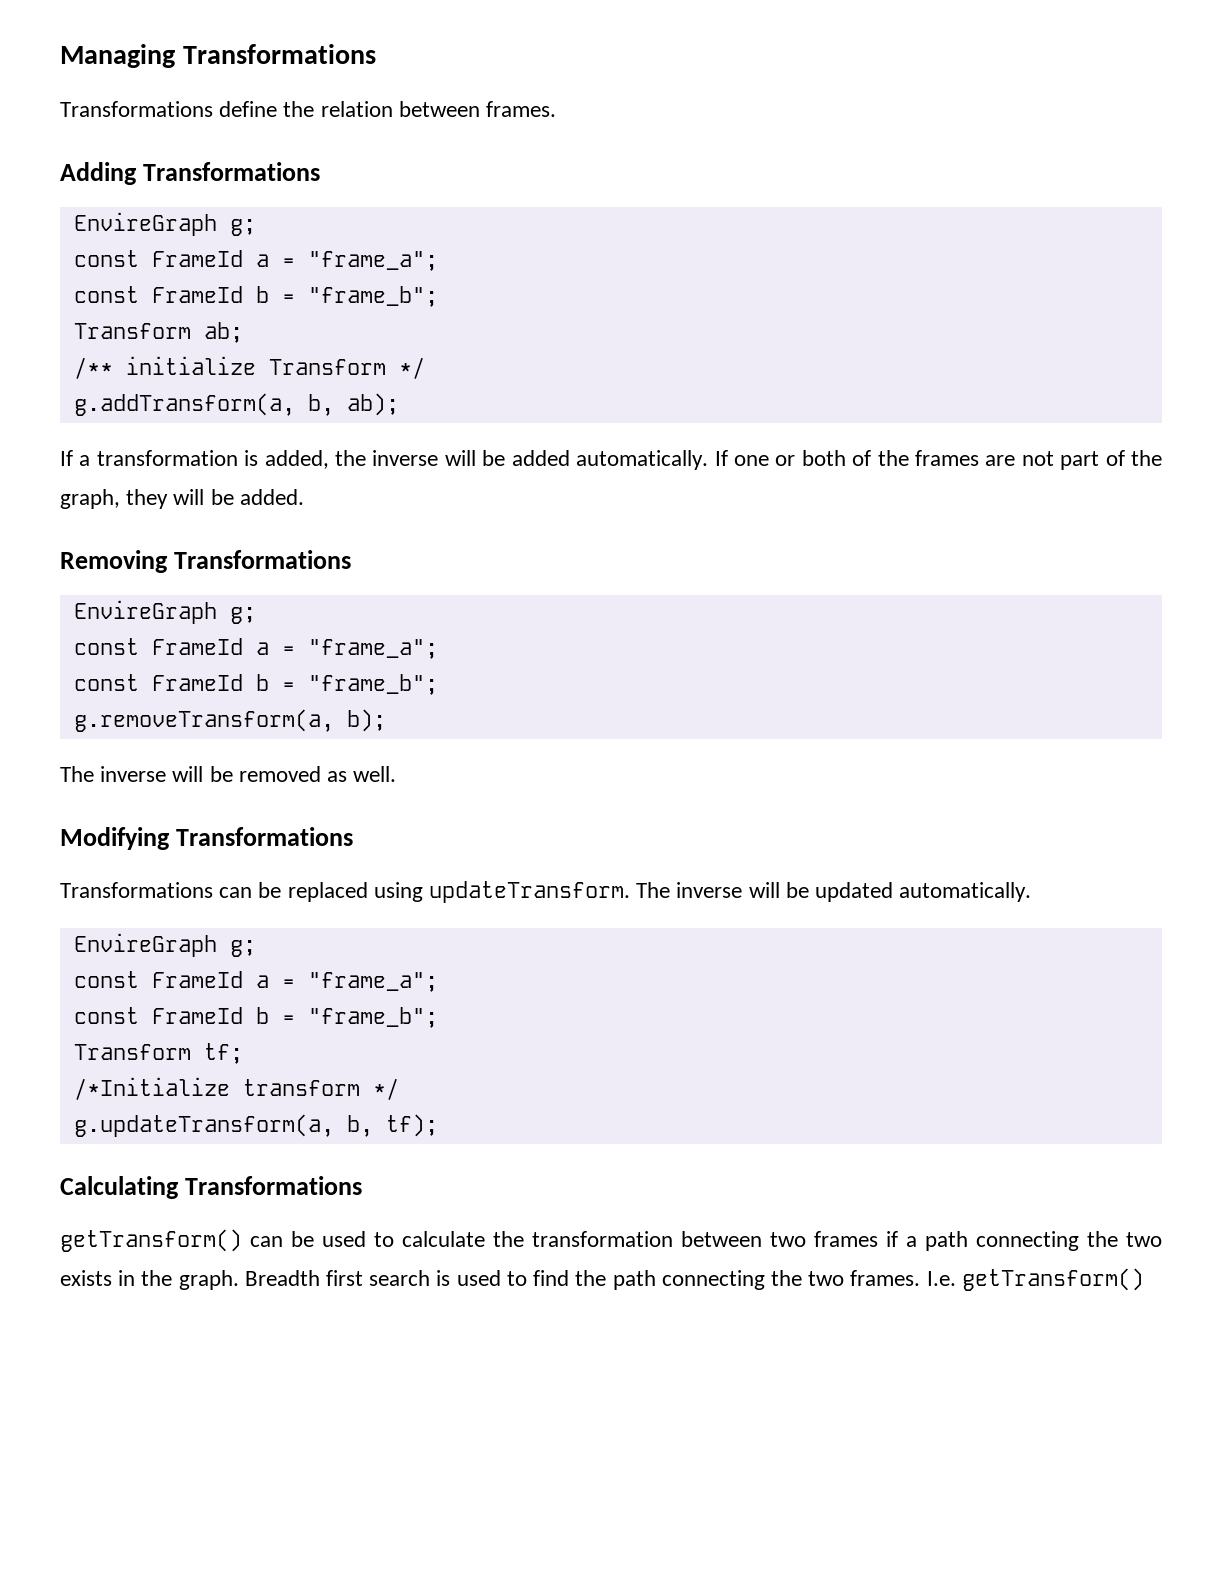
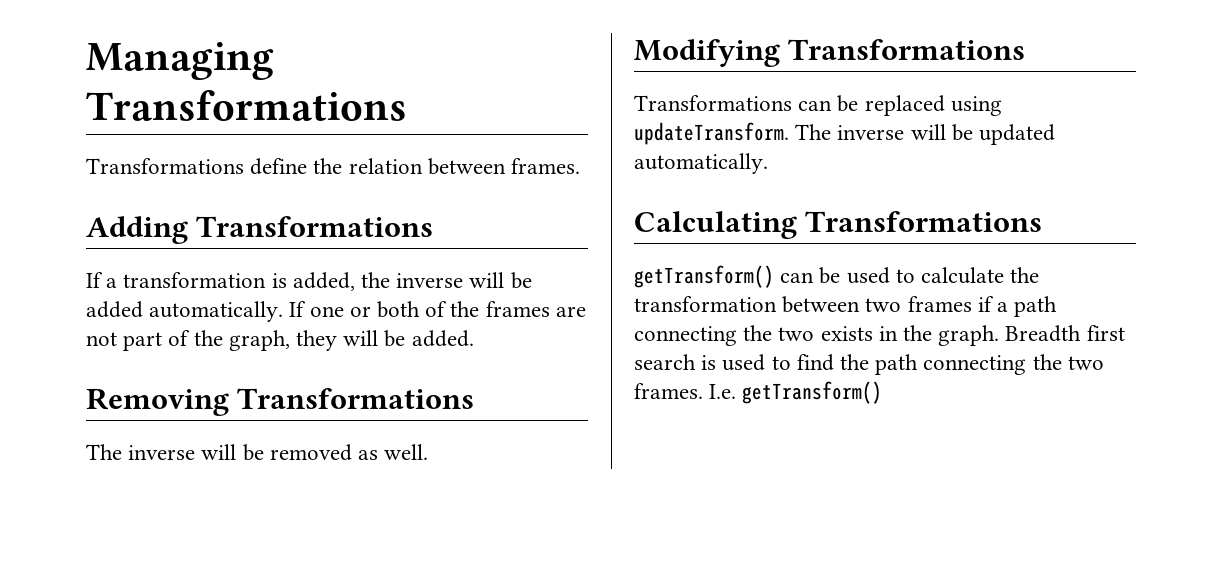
[73,212,256,236] [73,250,438,271] [73,286,438,307] [73,322,243,343] [73,356,425,379] [73,393,399,416] // EnvireGraph g; // const FrameId a = "frame_a"; // const FrameId b = "frame_b"; // Transform ab; // /** initialize Transform */ // g.addTransform(a, b, ab); -> (434, 226) none
[73,600,256,624] [73,638,438,659] [73,674,438,695] [73,709,386,732] // EnvireGraph g; // const FrameId a = "frame_a"; // const FrameId b = "frame_b"; // g.removeTransform(a, b); -> (475, 398) none
[73,933,256,957] [73,971,438,992] [73,1007,438,1028] [73,1043,243,1064] [73,1077,399,1100] [73,1114,438,1137] // EnvireGraph g; // const FrameId a = "frame_a"; // const FrameId b = "frame_b"; // Transform tf; // /*Initialize transform */ // g.updateTransform(a, b, tf); -> (768, 163) none

